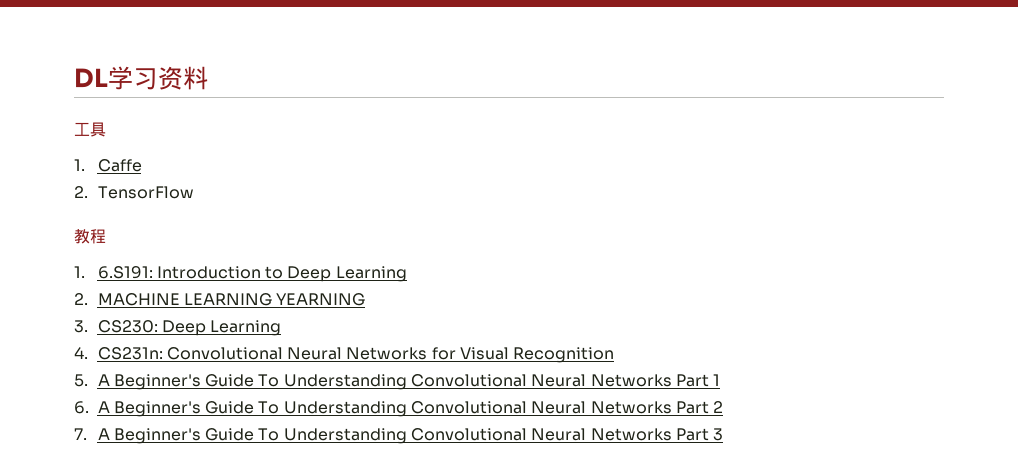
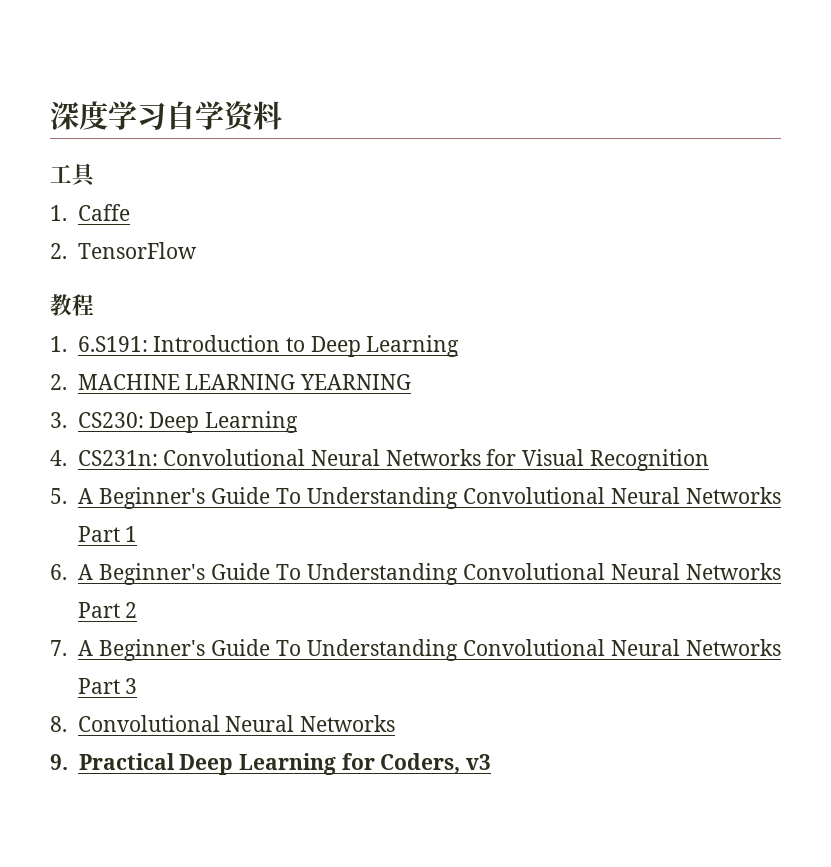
[74,66,158,90] DL学习 -> [50,101,224,130] 深度学习自学
(724, 434) none -> [50,715,395,732] [50,753,491,775] // 8. Convolutional Neural Networks // 9. Practical Deep Learning for Coders, v3

